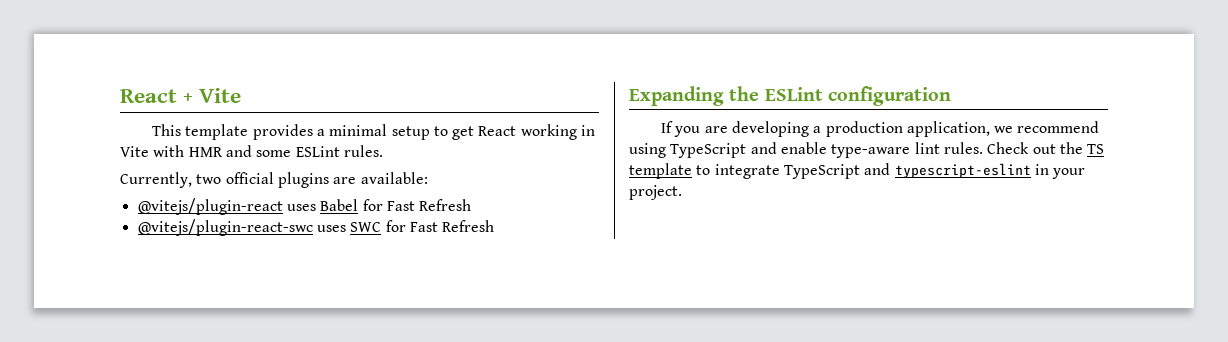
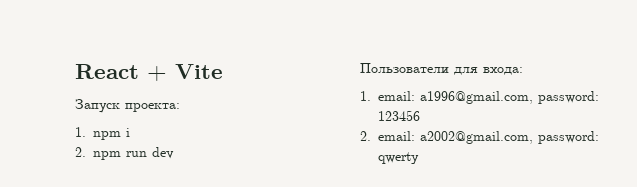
[151,124,596,140] [120,145,383,157] [120,172,428,188] [137,198,472,215] [137,219,495,236] [629,86,952,106] [660,121,1100,137] [629,142,1105,158] [629,163,1086,179] [629,185,682,200] This template provides a minimal setup to get React working in Vite with HMR and some ESLint rules. // Currently, two official plugins are available: // @vitejs/plugin-react uses Babel for Fast Refresh // @vitejs/plugin-react-swc uses SWC for Fast Refresh // Expanding the ESLint configuration // If you are developing a production application, we recommend using TypeScript and enable type-aware lint rules. Check out the TS template to integrate TypeScript and typescript-eslint in your project. -> [75,99,180,113] [75,127,131,140] [75,147,175,160] [360,63,523,75] [360,91,600,104] [378,110,421,121] [360,131,600,144] [378,152,420,164] Запуск проекта: // 1. npm i // 2. npm run dev // Пользователи для входа: // 1. email: a1996@gmail.com, password: 123456 // 2. email: a2002@gmail.com, password: qwerty

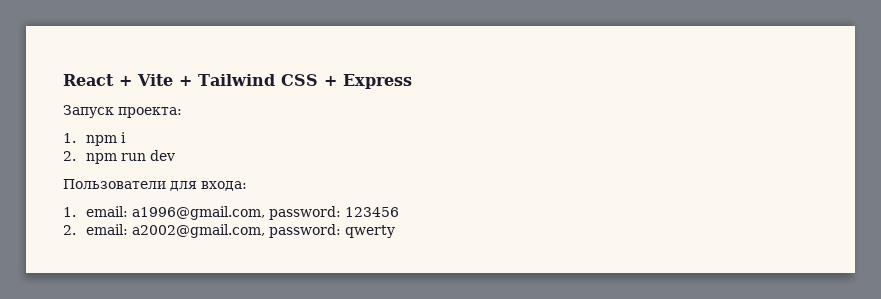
(223, 71) none -> [179,74,412,89] + Tailwind CSS + Express

